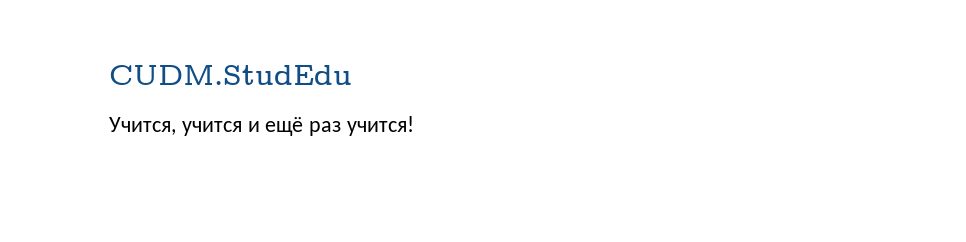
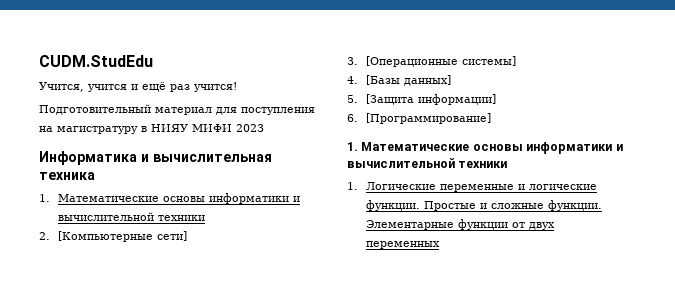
(415, 126) none -> [39,104,315,115] [39,124,264,134] [39,151,272,165] [39,172,95,180] [39,193,301,204] [58,212,206,221] [39,231,188,242] [347,56,517,67] [347,75,452,86] [347,94,497,105] [347,113,492,124] [347,142,623,154] [347,158,508,168] [347,182,598,192] [366,200,603,211] [366,219,556,230] [366,241,441,249] // Подготовительный материал для поступления на магистратуру в НИЯУ МИФИ 2023 // Информатика и вычислительная техника // 1. Математические основы информатики и вычислительной техники // 2. [Компьютерные сети] // 3. [Операционные системы] // 4. [Базы данных] // 5. [Защита информации] // 6. [Программирование] // 1. Математические основы информатики и вычислительной техники // 1. Логические переменные и логические функции. Простые и сложные функции. Элементарные функции от двух переменных

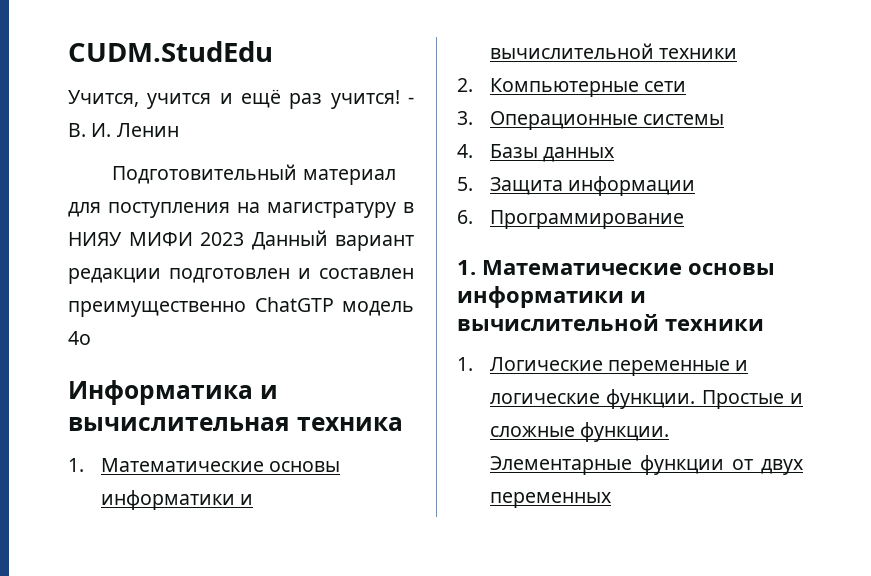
(237, 87) none -> [407,97,414,104] [68,123,179,137] - В. И. Ленин
(264, 128) none -> [251,230,414,251] [68,268,414,284] [68,297,414,317] [68,331,91,345] Данный вариант редакции подготовлен и составлен преимущественно ChatGTP модель 4o
[58,231,188,242] [Компьютерные сети] -> [489,78,686,97] Компьютерные сети
[366,56,517,67] [Операционные системы] -> [489,111,724,130] Операционные системы
[366,75,452,86] [Базы данных] -> [489,144,614,162] Базы данных
[366,94,497,105] [Защита информации] -> [489,176,695,196] Защита информации
[366,113,492,124] [Программирование] -> [489,210,684,229] Программирование

